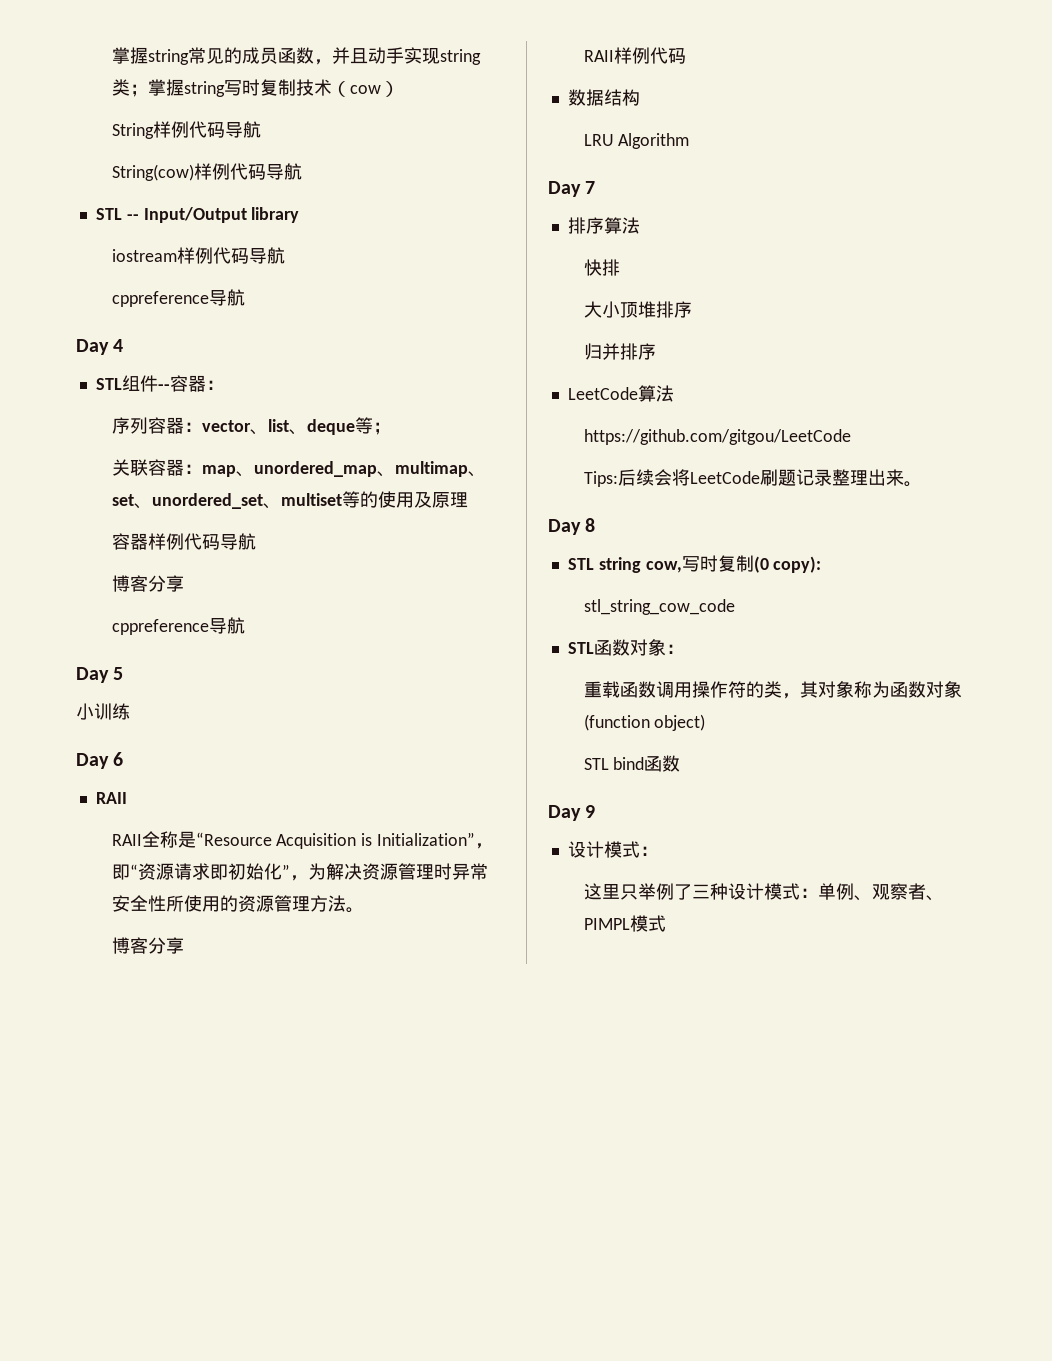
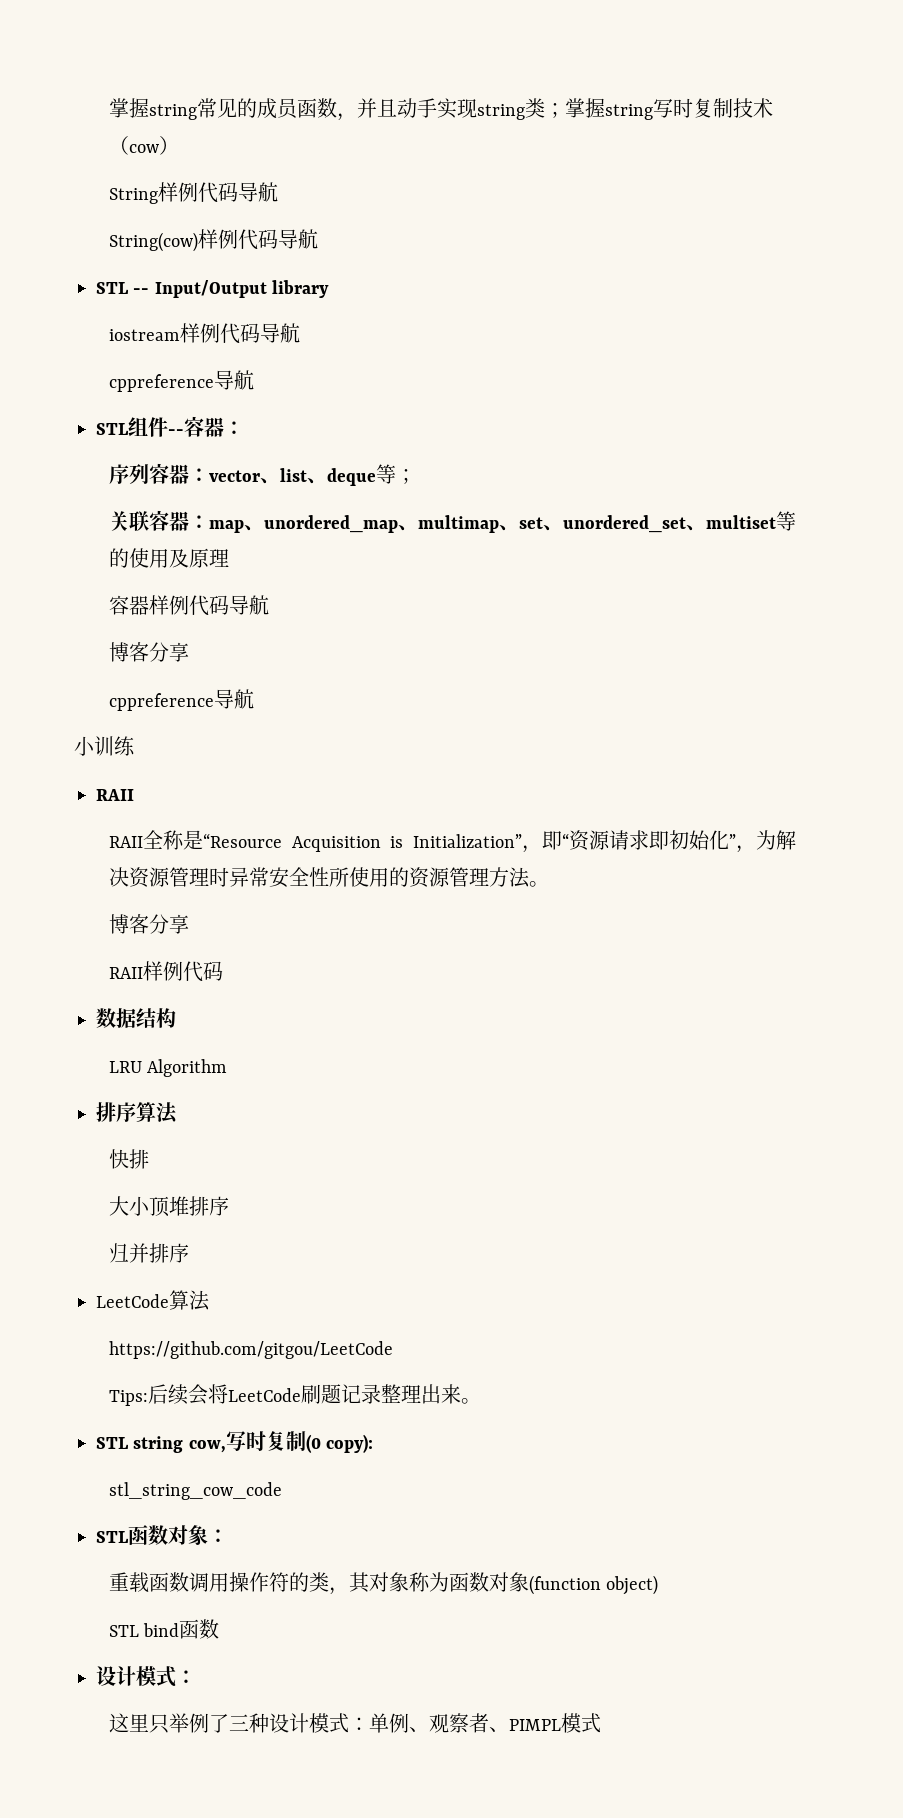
[76,339,124,355] // Day 4 -> (254, 380) none
[76,667,124,683] // Day 5 -> (254, 699) none
[76,752,124,769] // Day 6 -> (135, 746) none
[548,181,596,197] // Day 7 -> (228, 1068) none
[548,518,596,535] // Day 8 -> (481, 1401) none
[548,805,596,821] // Day 9 -> (220, 1629) none

